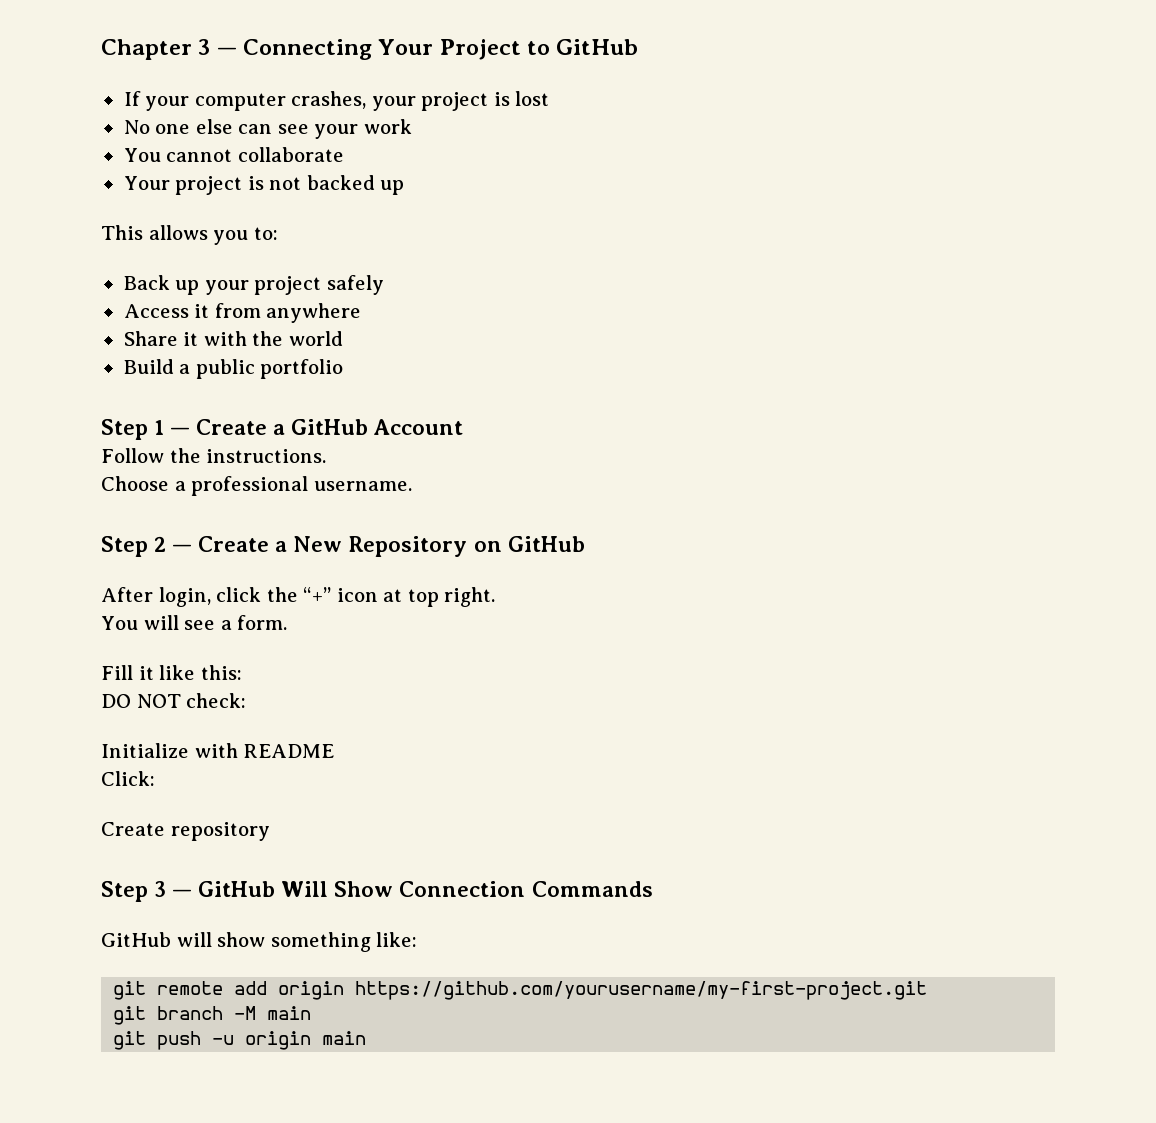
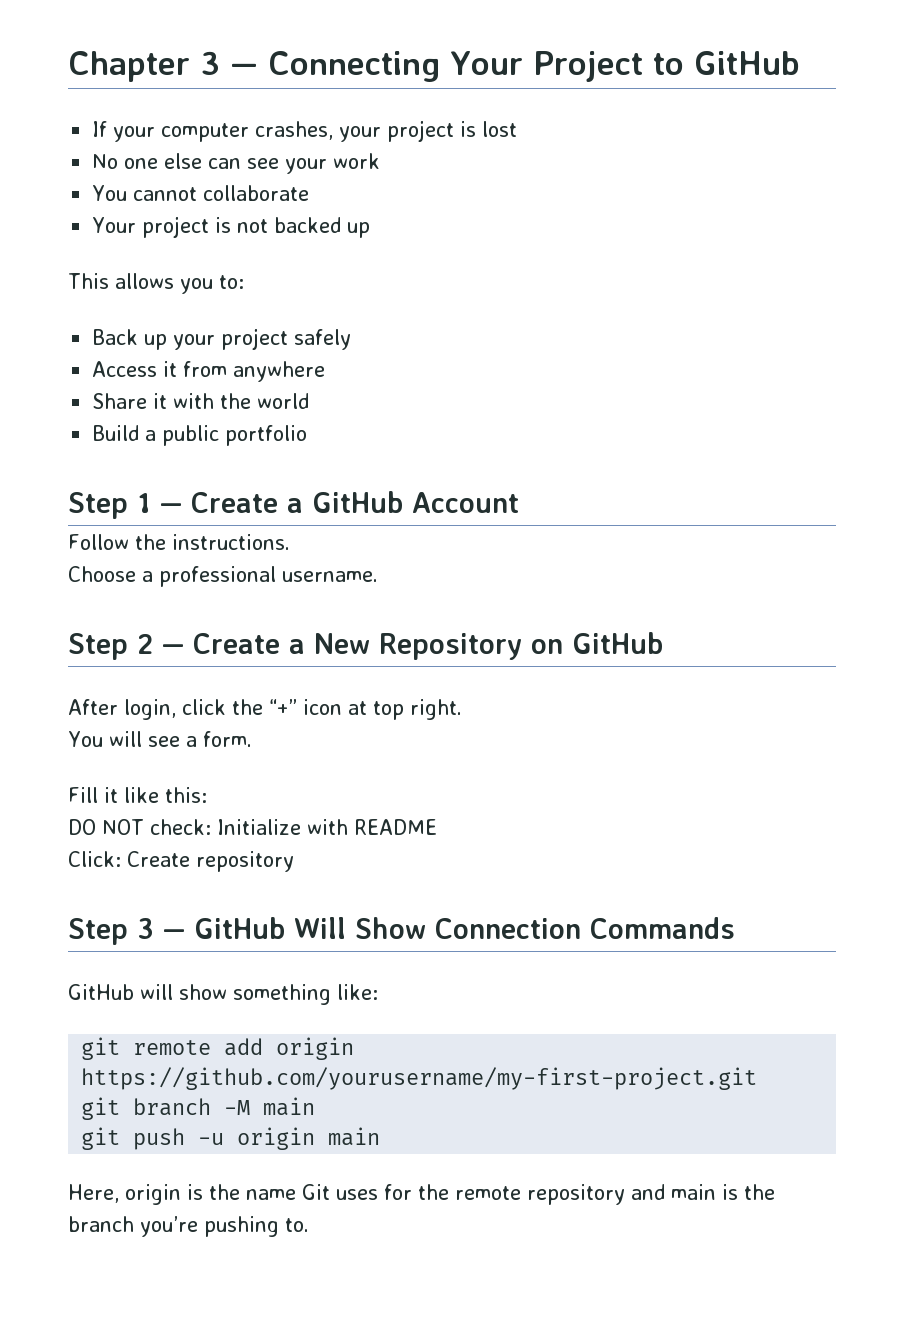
(247, 700) // -> (211, 827) none
(155, 778) // -> (121, 859) none
(367, 1038) none -> [68,1184,775,1205] [68,1216,309,1237] // Here, origin is the name Git uses for the remote repository and main is the branch you’re pushing to.

